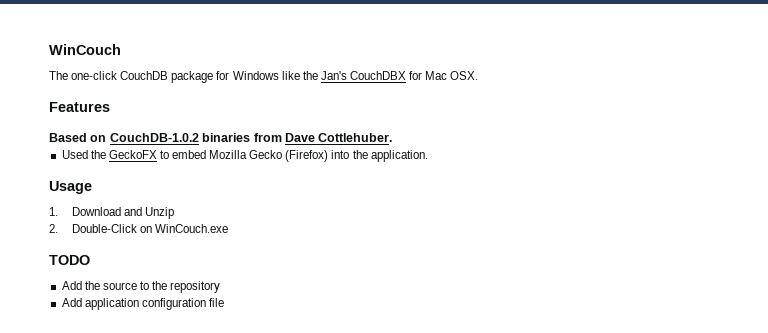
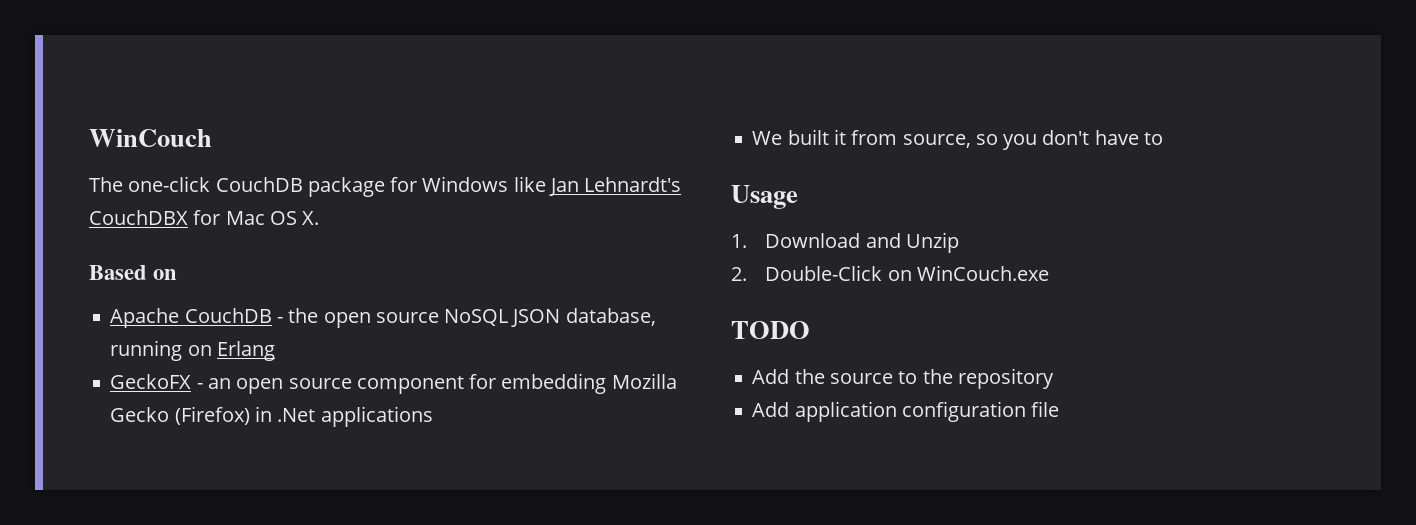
[302,71,347,80] the Jan's -> [548,177,682,196] Jan Lehnardt's
[450,71,479,80] [49,102,110,112] OSX. // Features -> [269,211,320,225] OS X.
[109,133,393,142] [61,150,428,162] CouchDB-1.0.2 binaries from Dave Cottlehuber. // Used the GeckoFX to embed Mozilla Gecko (Firefox) into the application. -> [110,308,656,328] [110,340,275,361] [110,373,677,394] [110,406,433,427] [752,129,1163,150] // Apache CouchDB - the open source NoSQL JSON database, running on Erlang // GeckoFX - an open source component for embedding Mozilla Gecko (Firefox) in .Net applications // We built it from source, so you don't have to

